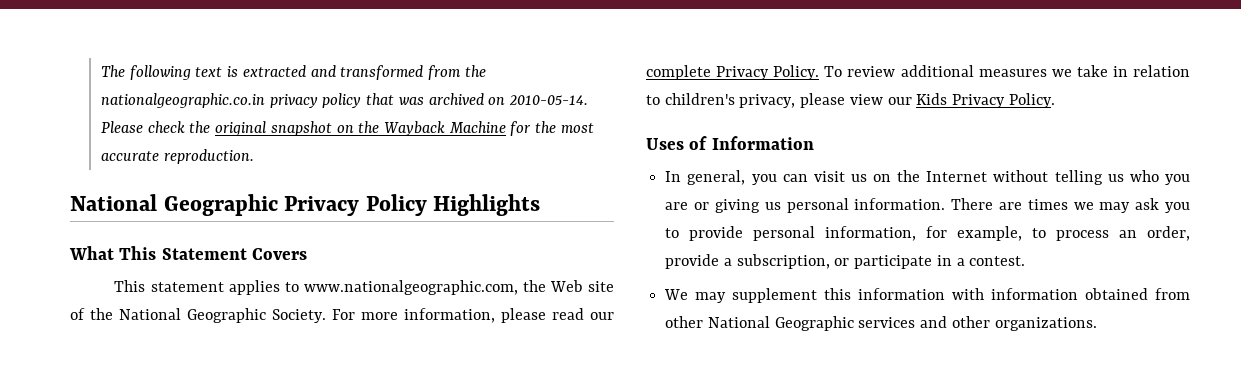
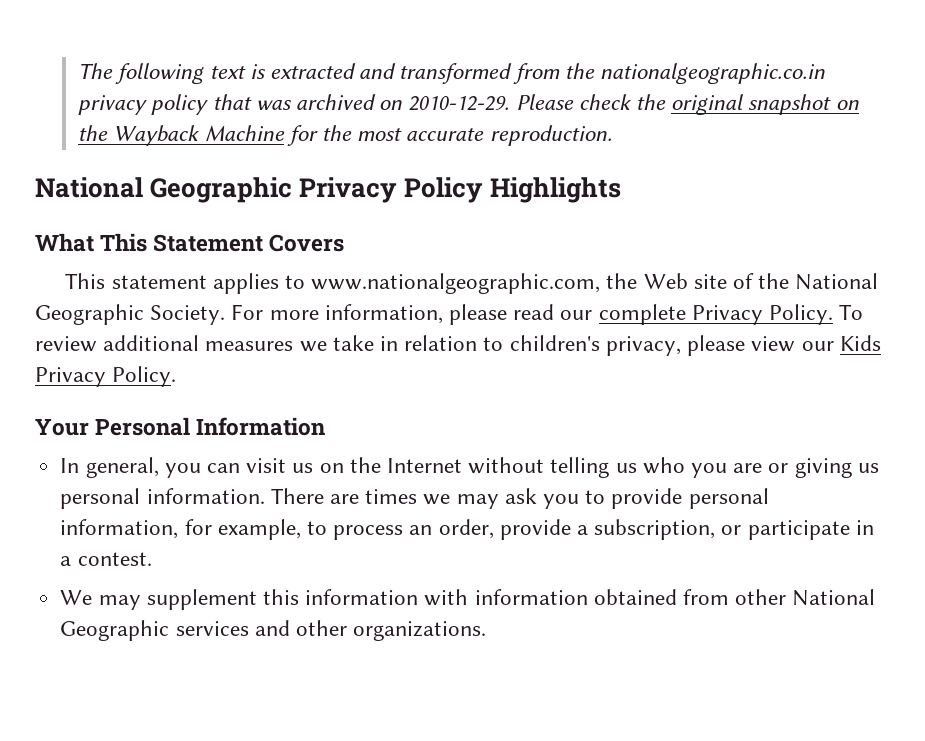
[508,95,588,106] 2010-05-14. -> [408,95,510,111] 2010-12-29.
[646,136,708,150] Uses of -> [35,417,191,436] Your Personal

